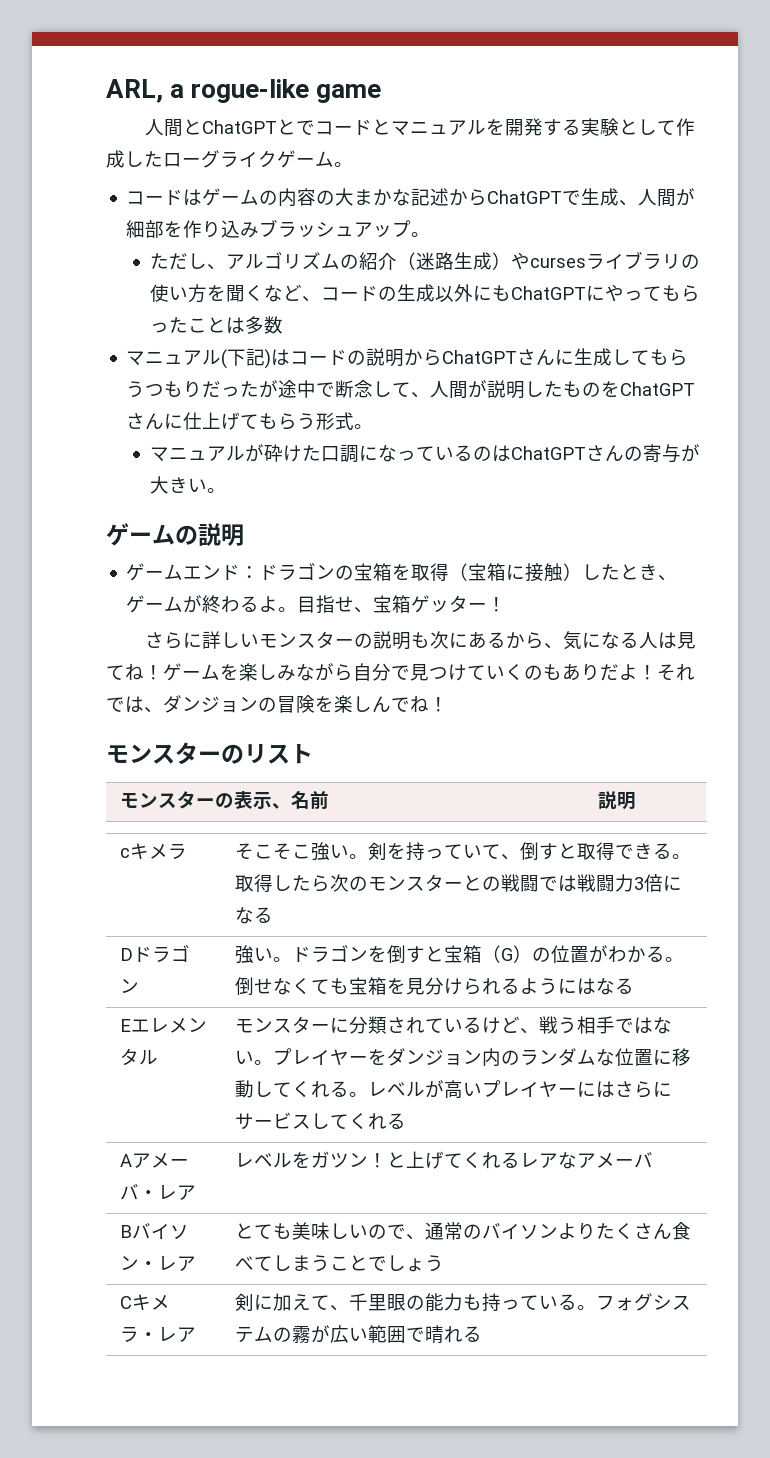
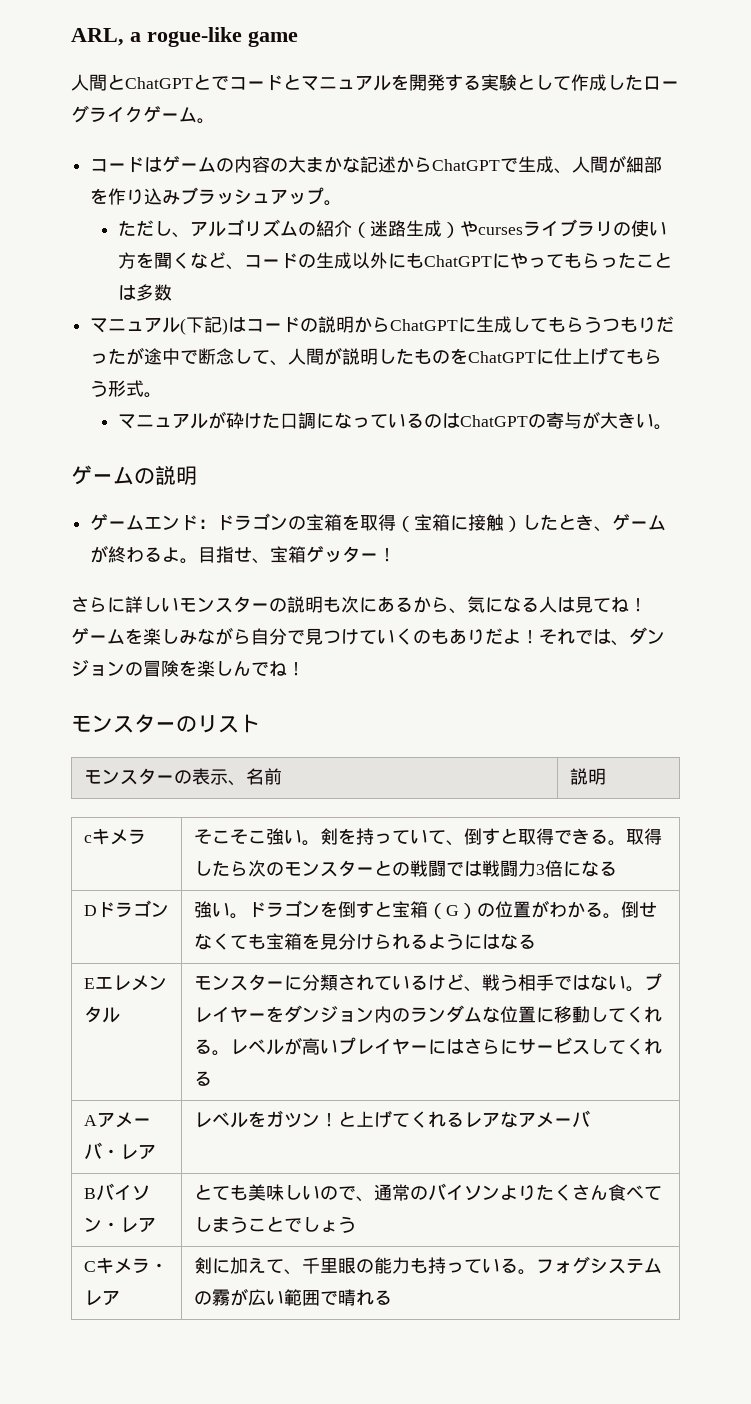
[517,349,556,366] さん -> (459, 325) none
[126,413,165,430] さん -> (537, 357) none
[585,445,624,462] さん -> (528, 421) none

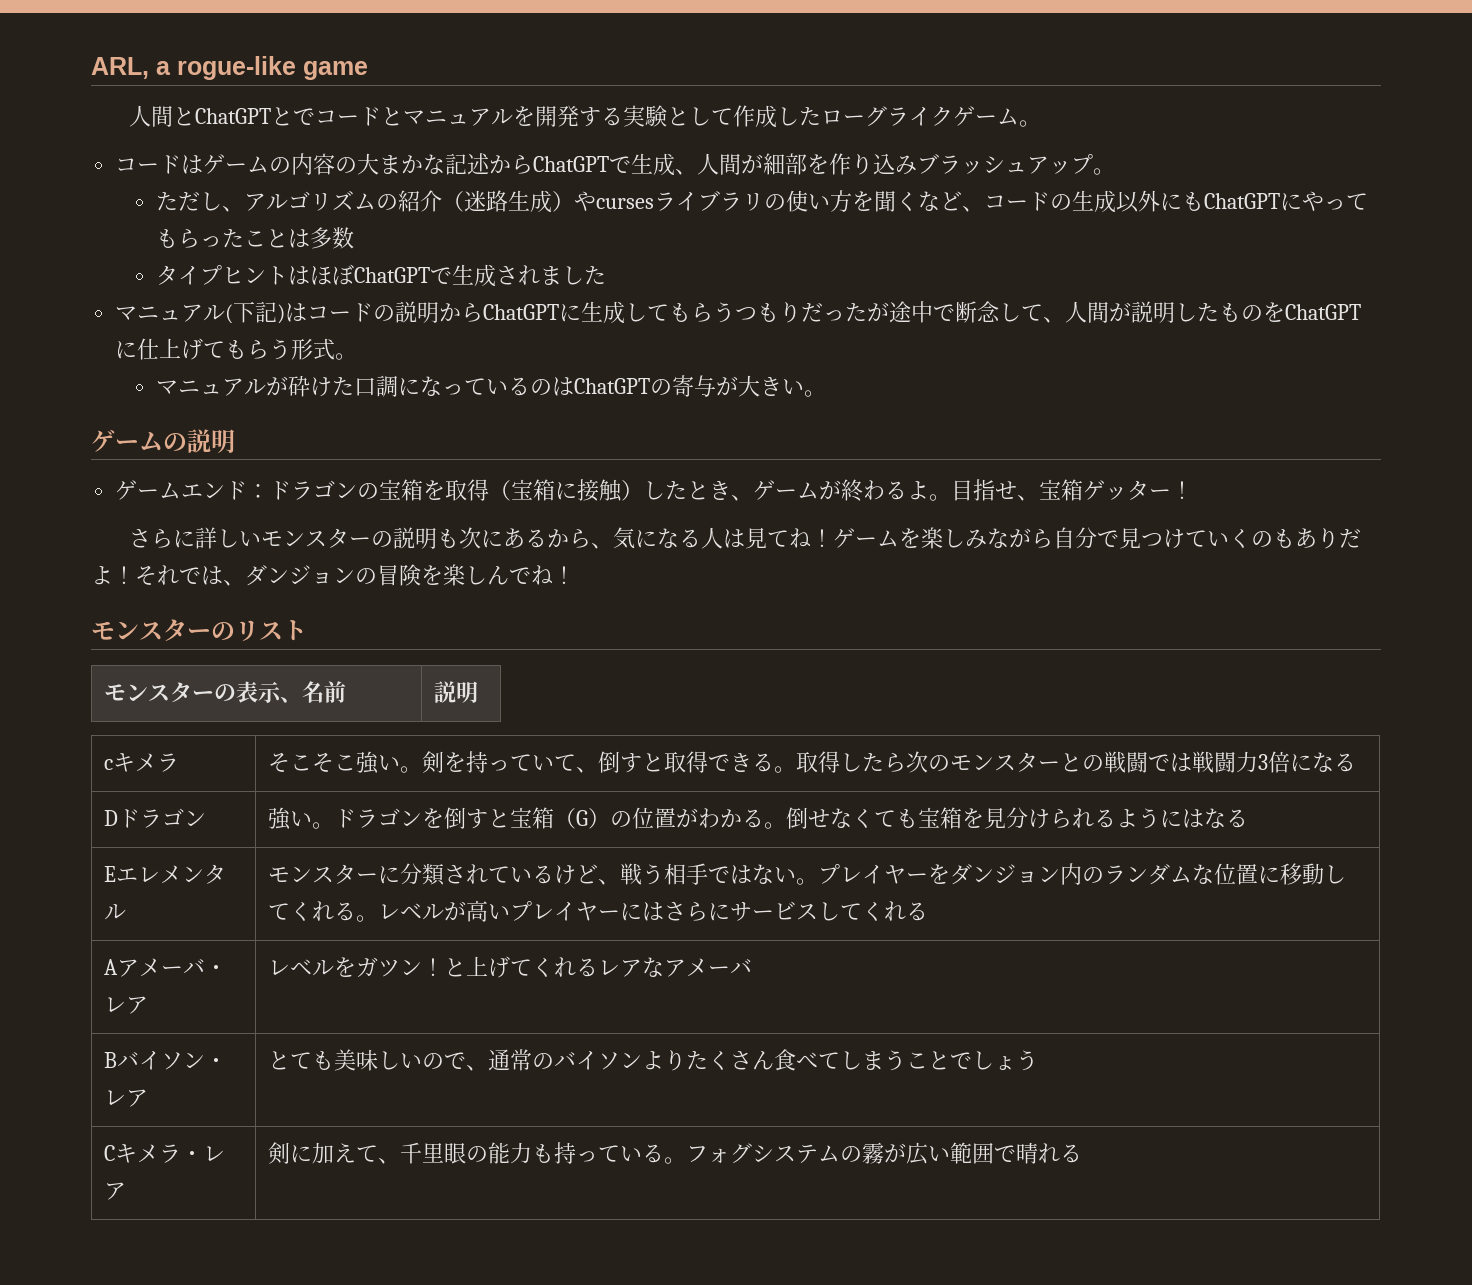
(172, 292) none -> [155,264,606,287] // タイプヒントはほぼChatGPTで生成されました

